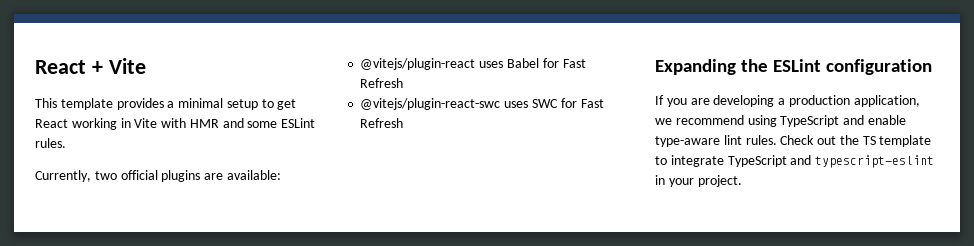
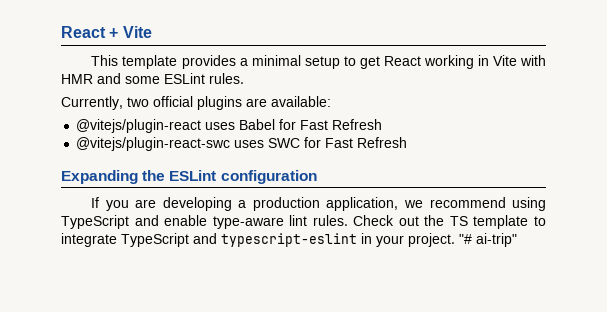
(742, 181) none -> [459,233,517,247] "# ai-trip"

